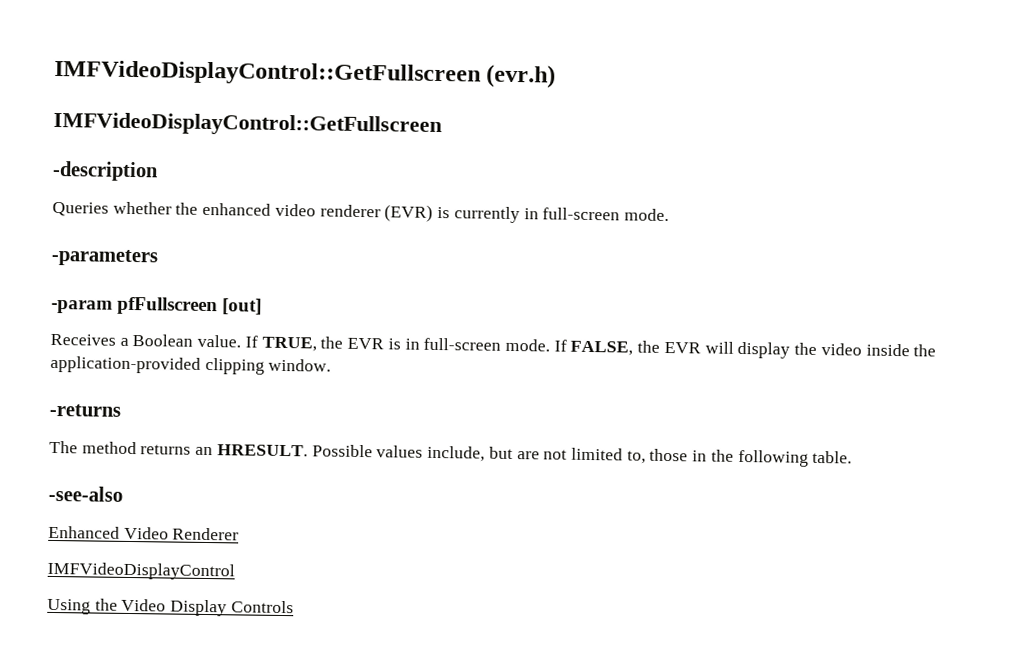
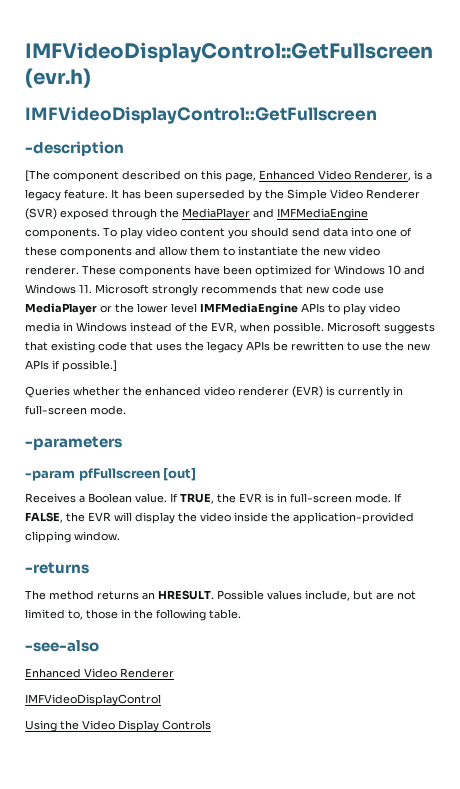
(159, 171) none -> [25,170,432,182] [25,189,420,201] [25,208,368,220] [25,227,412,239] [25,246,380,258] [25,265,425,277] [25,284,384,296] [25,303,400,315] [25,322,435,334] [25,341,430,353] [25,360,117,372] // [The component described on this page, Enhanced Video Renderer, is a legacy feature. It has been superseded by the Simple Video Renderer (SVR) exposed through the MediaPlayer and IMFMediaEngine components. To play video content you should send data into one of these components and allow them to instantiate the new video renderer. These components have been optimized for Windows 10 and Windows 11. Microsoft strongly recommends that new code use MediaPlayer or the lower level IMFMediaEngine APIs to play video media in Windows instead of the EVR, when possible. Microsoft suggests that existing code that uses the legacy APIs be rewritten to use the new APIs if possible.]

